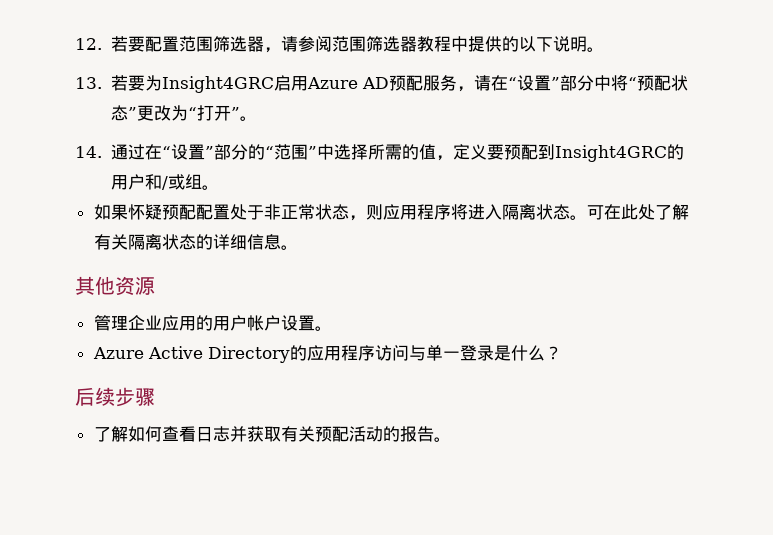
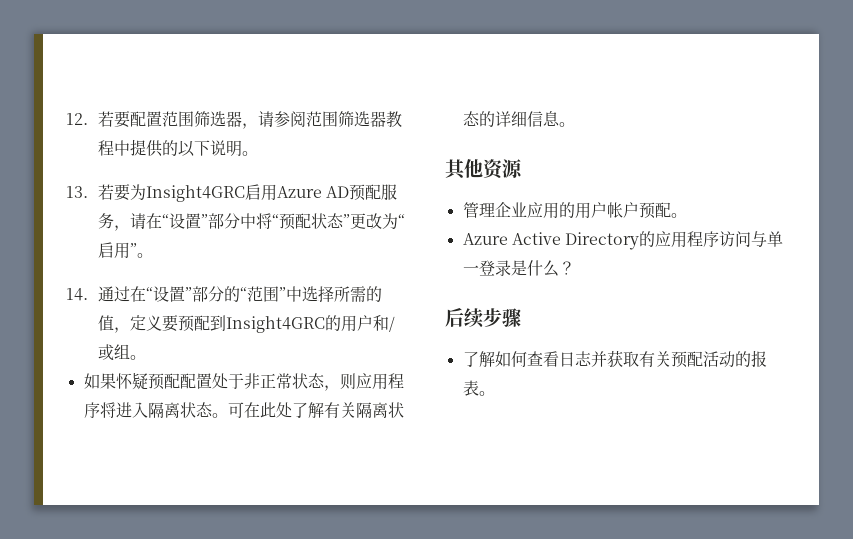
[196,105,231,121] 打开 -> [97,242,130,259] 启用
[280,315,315,331] 设置 -> [638,202,671,219] 预配
[416,426,434,442] 告 -> [462,380,479,396] 表

